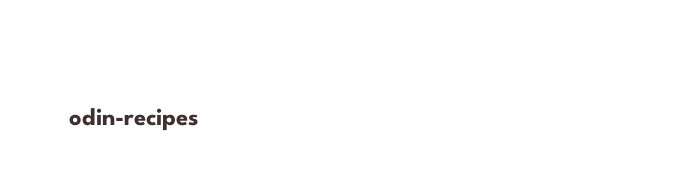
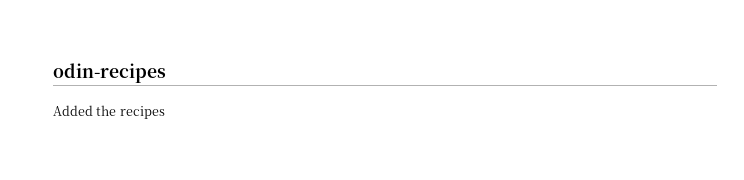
(199, 119) none -> [53,105,165,119] // Added the recipes

